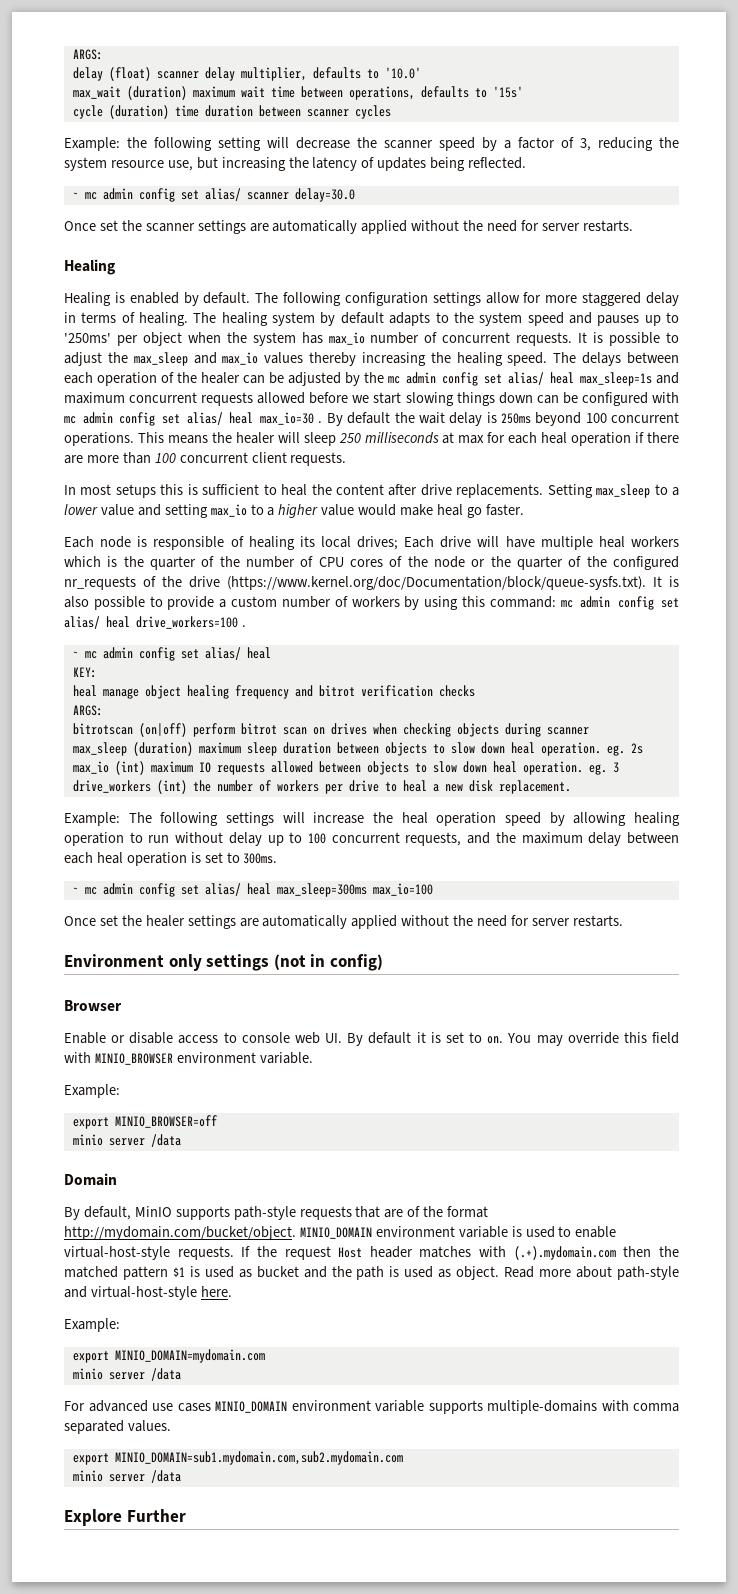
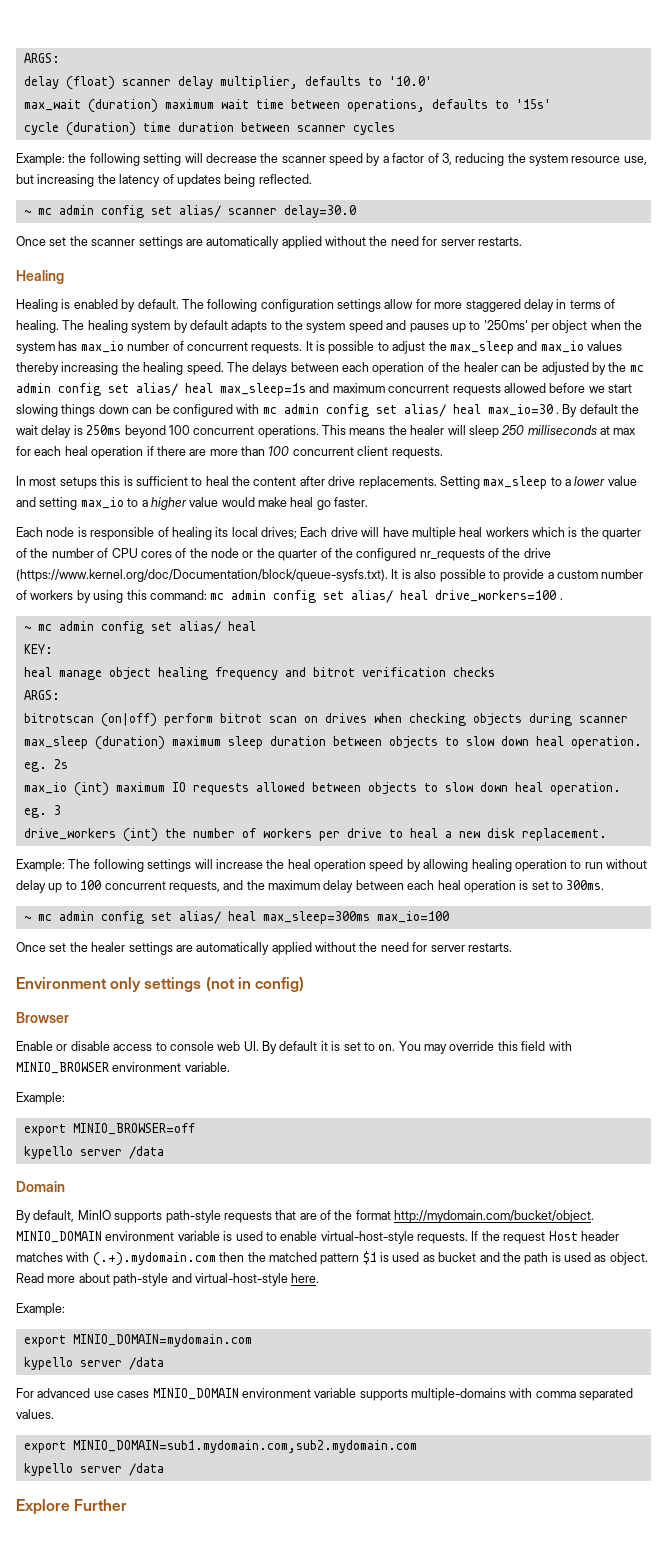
[72,1134,103,1146] minio -> [23,1146,73,1159] kypello
[72,1368,103,1380] minio -> [23,1357,73,1370] kypello
[72,1470,103,1482] minio -> [23,1463,73,1476] kypello

